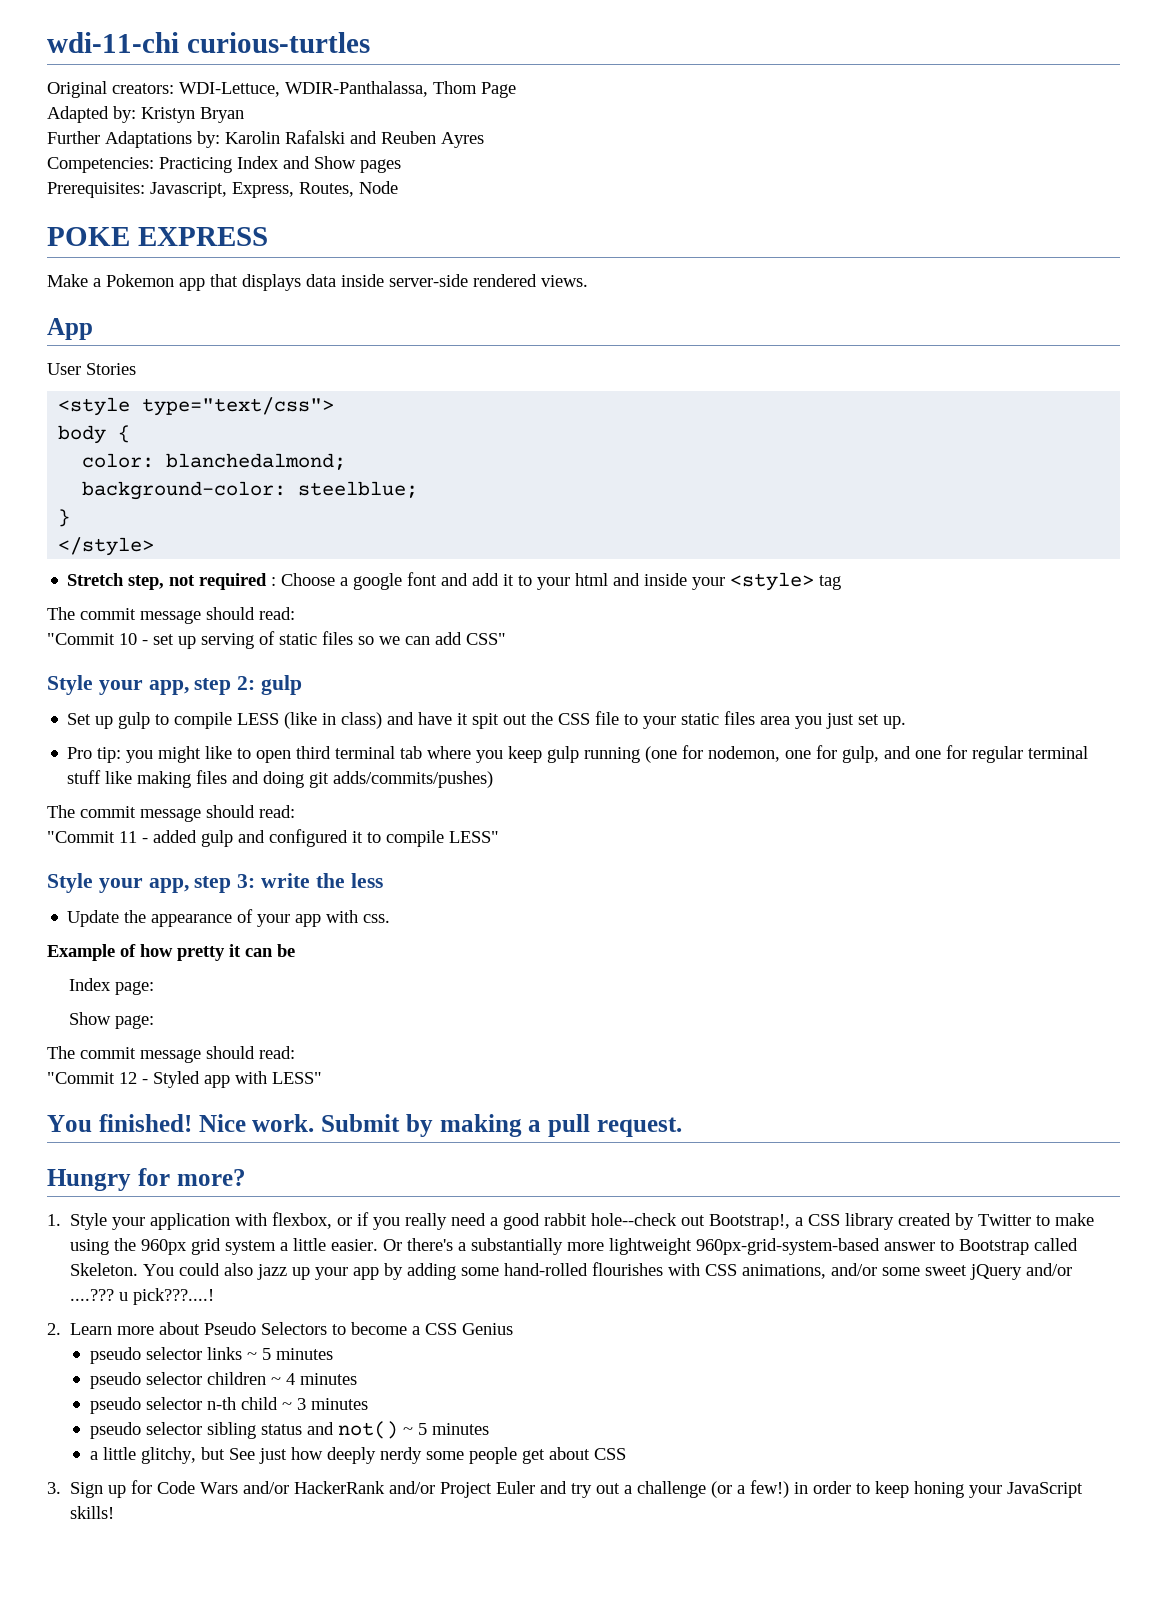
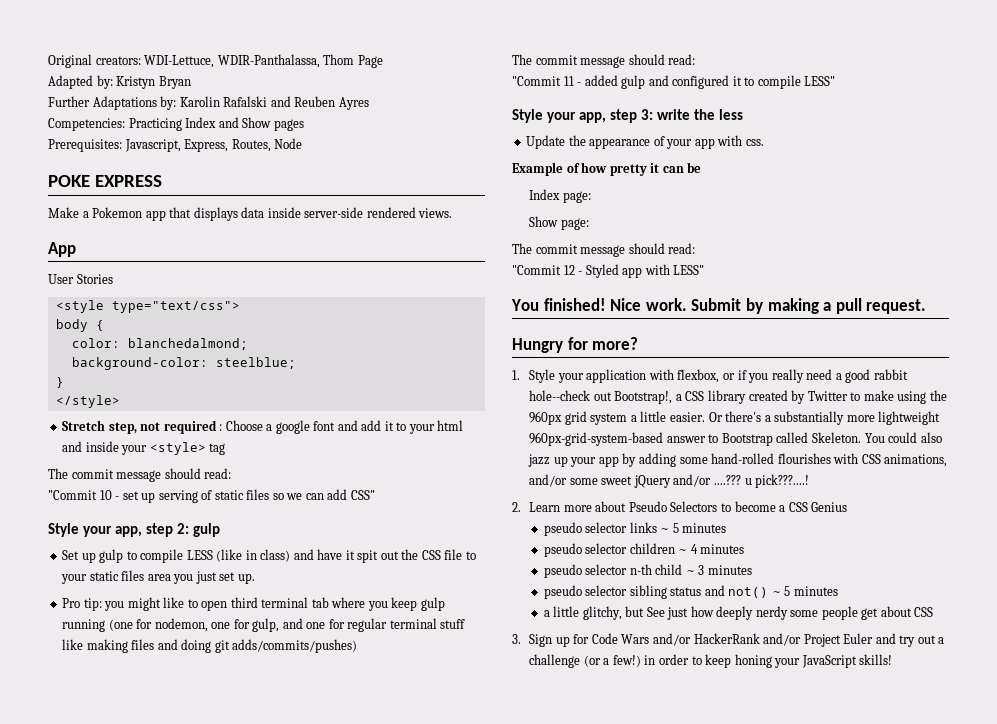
[47,32,370,53] wdi-11-chi curious-turtles // -> (48, 61) none

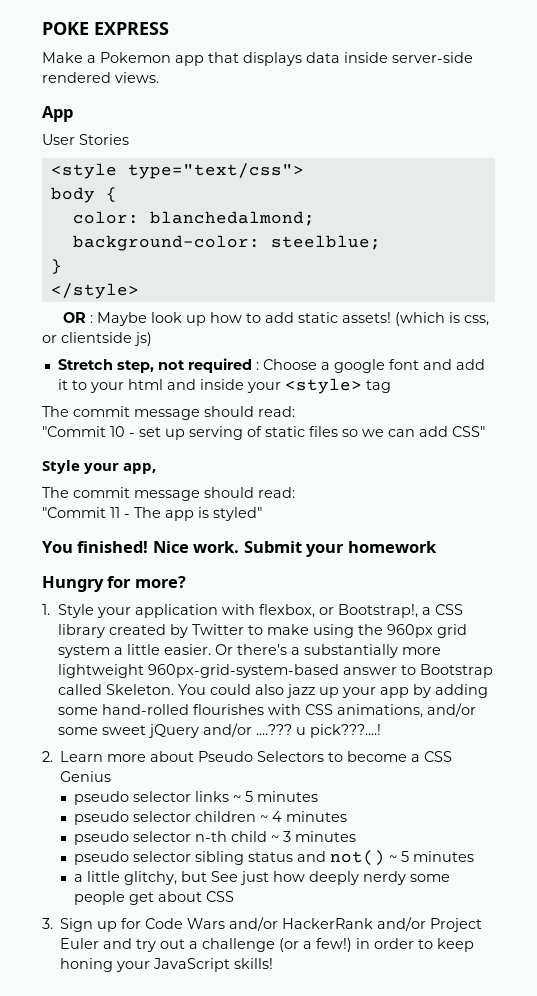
[48,54,383,68] [48,75,191,89] [48,96,369,110] [48,117,304,131] [48,138,303,152] Original creators: WDI-Lettuce, WDIR-Panthalassa, Thom Page // Adapted by: Kristyn Bryan // Further Adaptations by: Karolin Rafalski and Reuben Ayres // Competencies: Practicing Index and Show pages // Prerequisites: Javascript, Express, Routes, Node // -> (42, 28) none
(120, 401) none -> [63,312,490,326] [42,332,152,346] // OR : Maybe look up how to add static assets! (which is css, or clientside js)
[146,523,221,537] [62,549,476,563] [61,570,255,584] [62,597,445,611] [62,618,466,632] [62,639,358,653] step 2: gulp // Set up gulp to compile LESS (like in class) and have it spit out the CSS file to your static files area you just set up. // Pro tip: you might like to open third terminal tab where you keep gulp running (one for nodemon, one for gulp, and one for regular terminal stuff like making files and doing git adds/commits/pushes) -> (157, 468) none
[584,75,836,89] [512,109,744,123] [526,135,764,149] [512,162,702,176] [529,189,591,203] [529,216,589,230] [512,243,696,257] [512,264,705,278] added gulp and configured it to compile LESS" // Style your app, step 3: write the less // Update the appearance of your app with css. // Example of how pretty it can be // Index page: // Show page: // The commit message should read: // "Commit 12 - Styled app with LESS" -> [134,507,262,521] The app is styled"
[745,298,927,314] by making a pull request. -> [306,541,437,557] your homework
[737,369,908,383] [529,390,612,401] if you really need a good rabbit hole--check out -> (335, 611) none

